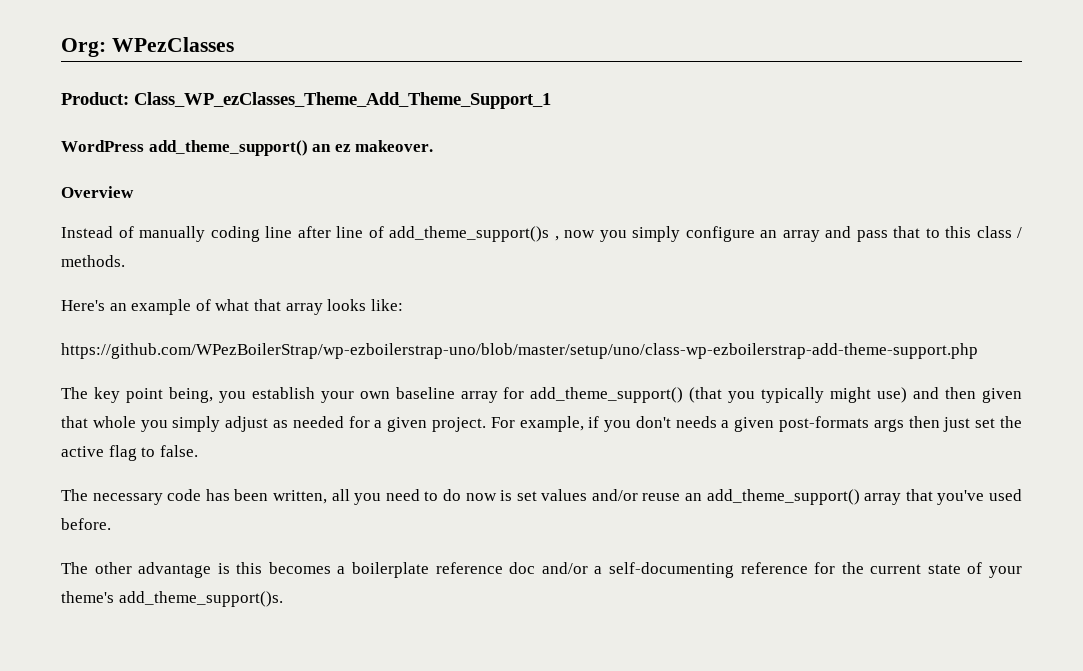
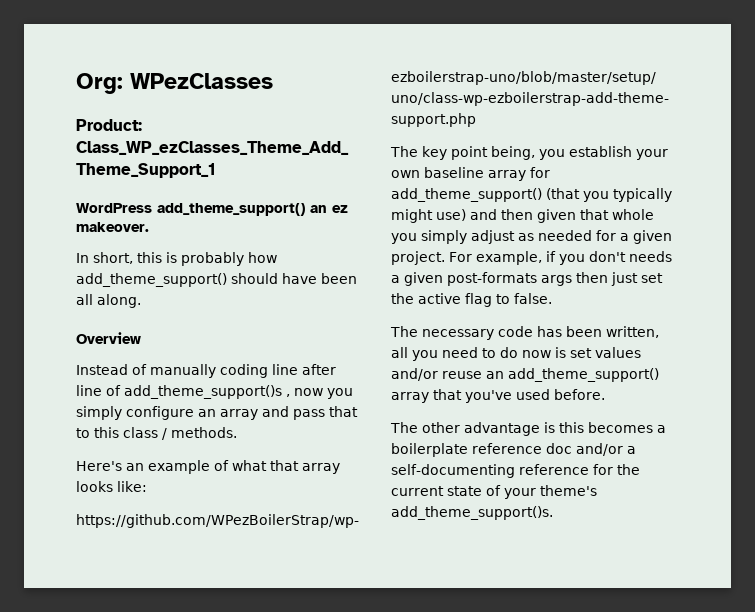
(434, 146) none -> [76,252,277,266] [76,273,357,287] [76,294,141,308] // In short, this is probably how add_theme_support() should have been all along.

